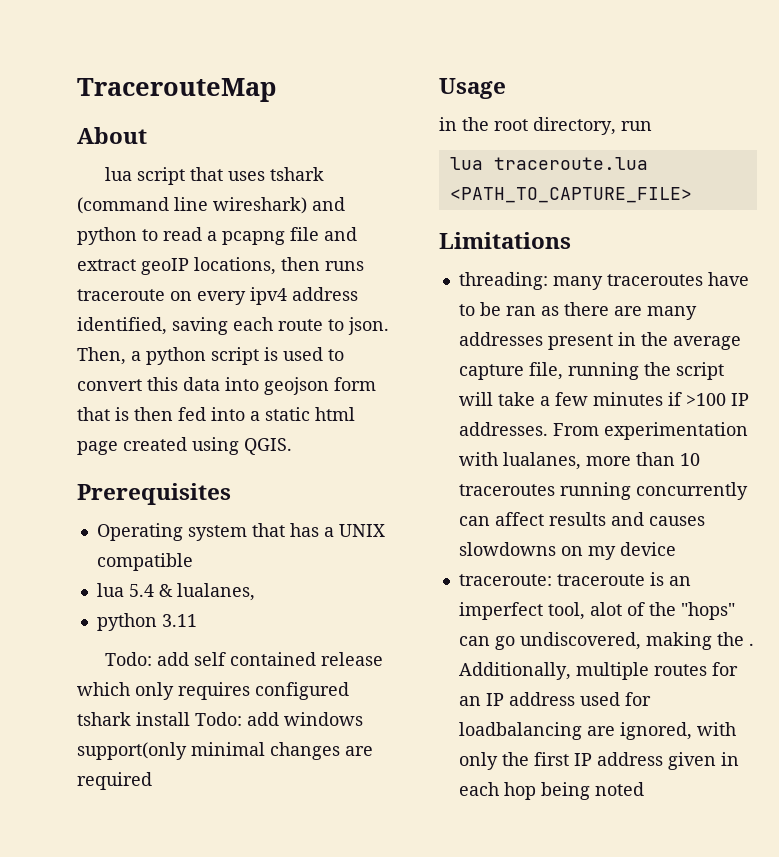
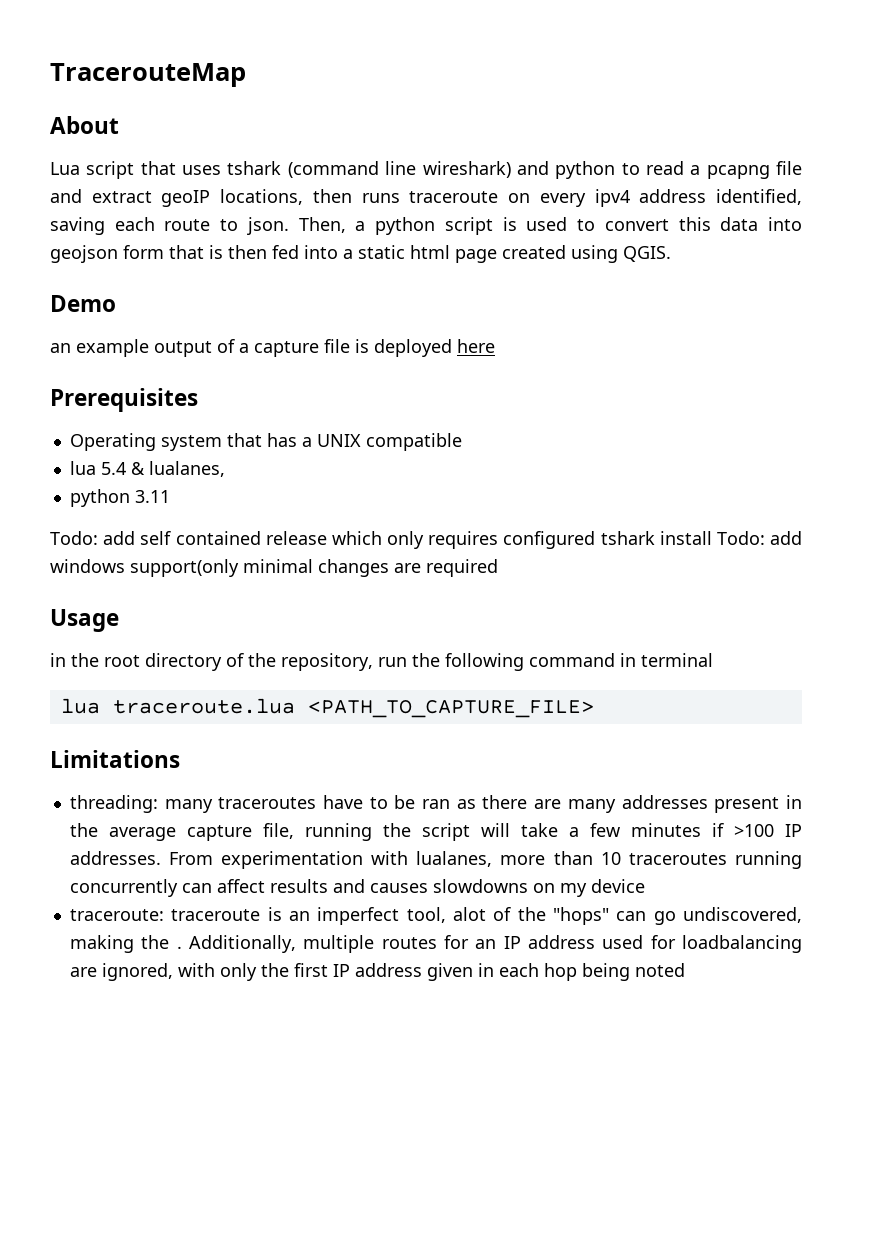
[104,167,132,181] lua -> [50,162,80,175] Lua
(292, 446) none -> [50,295,116,312] [50,339,495,357] // Demo // an example output of a capture file is deployed here
[533,117,652,135] directory, run -> [145,653,713,671] directory of the repository, run the following command in terminal

